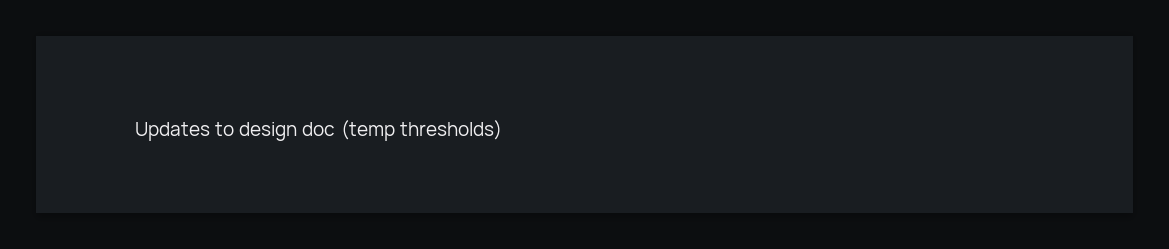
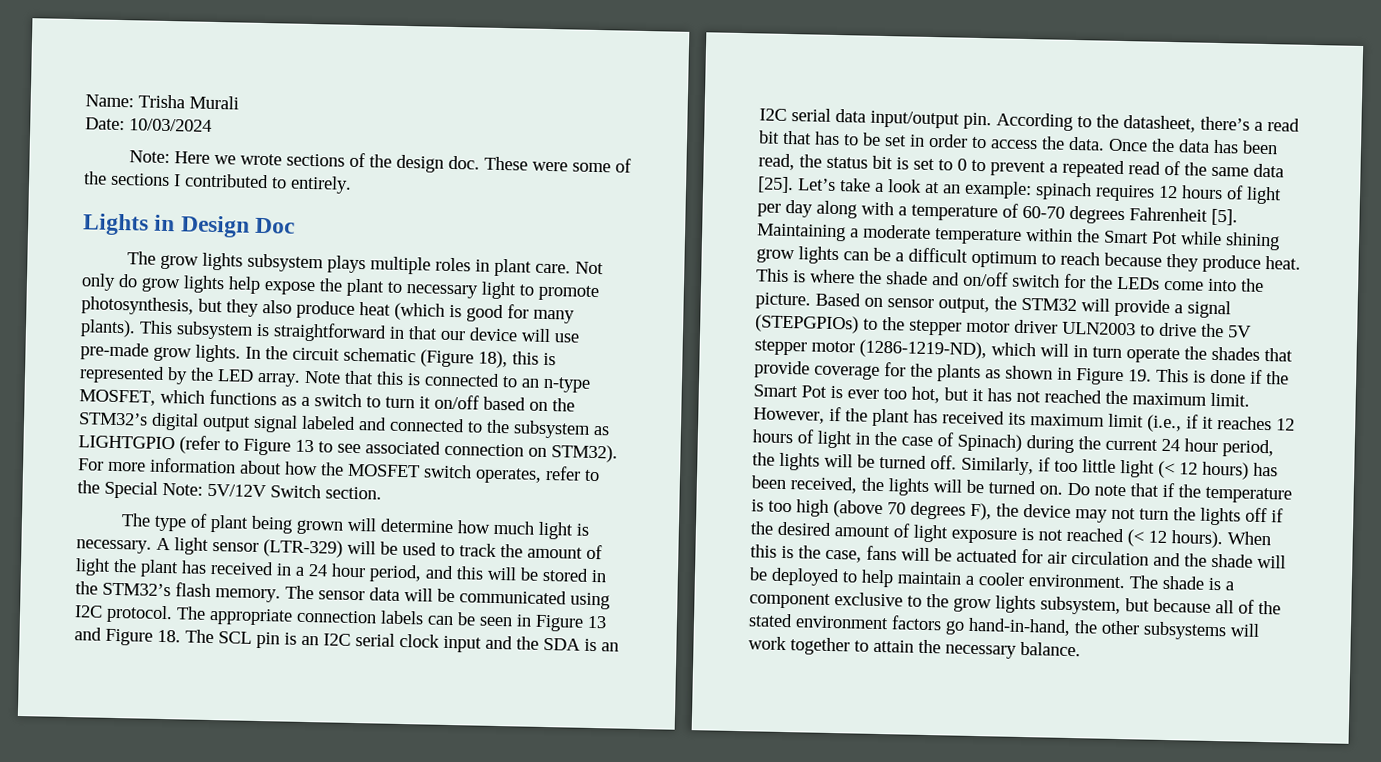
[135,120,502,141] Updates to design doc (temp thresholds) -> [85,94,239,110] [85,117,212,132] [129,150,633,173] [83,171,352,194] [82,213,296,238] [127,251,605,277] [81,273,599,302] [81,296,575,324] [80,319,579,343] [80,342,556,369] [79,365,591,393] [79,389,575,412] [78,412,610,439] [78,435,618,463] [77,457,600,484] [77,480,382,500] [121,513,590,540] [76,537,603,560] [75,558,607,583] [75,581,610,610] [74,604,607,632] [74,627,619,653] [759,108,1300,133] [758,130,1278,155] [758,153,1284,179] [757,176,1282,205] [757,199,1238,226] [756,223,1280,251] [756,246,1301,273] [756,268,1264,292] [755,292,1231,319] [755,314,1252,338] [754,339,1293,364] [754,360,1289,386] [753,384,1250,407] [753,406,1295,433] [752,429,1274,458] [752,452,1278,480] [751,475,1292,504] [751,499,1284,526] [750,521,1271,549] [750,544,1286,569] [749,567,1234,591] [749,592,1281,616] [748,613,1260,641] [748,636,1081,659] Name: Trisha Murali // Date: 10/03/2024 // Note: Here we wrote sections of the design doc. These were some of the sections I contributed to entirely. // Lights in Design Doc // The grow lights subsystem plays multiple roles in plant care. Not only do grow lights help expose the plant to necessary light to promote photosynthesis, but they also produce heat (which is good for many plants). This subsystem is straightforward in that our device will use pre-made grow lights. In the circuit schematic (Figure 18), this is represented by the LED array. Note that this is connected to an n-type MOSFET, which functions as a switch to turn it on/off based on the STM32’s digital output signal labeled and connected to the subsystem as LIGHTGPIO (refer to Figure 13 to see associated connection on STM32). For more information about how the MOSFET switch operates, refer to the Special Note: 5V/12V Switch section. // The type of plant being grown will determine how much light is necessary. A light sensor (LTR-329) will be used to track the amount of light the plant has received in a 24 hour period, and this will be stored in the STM32’s flash memory. The sensor data will be communicated using I2C protocol. The appropriate connection labels can be seen in Figure 13 and Figure 18. The SCL pin is an I2C serial clock input and the SDA is an I2C serial data input/output pin. According to the datasheet, there’s a read bit that has to be set in order to access the data. Once the data has been read, the status bit is set to 0 to prevent a repeated read of the same data [25]. Let’s take a look at an example: spinach requires 12 hours of light per day along with a temperature of 60-70 degrees Fahrenheit [5]. Maintaining a moderate temperature within the Smart Pot while shining grow lights can be a difficult optimum to reach because they produce heat. This is where the shade and on/off switch for the LEDs come into the picture. Based on sensor output, the STM32 will provide a signal (STEPGPIOs) to the stepper motor driver ULN2003 to drive the 5V stepper motor (1286-1219-ND), which will in turn operate the shades that provide coverage for the plants as shown in Figure 19. This is done if the Smart Pot is ever too hot, but it has not reached the maximum limit. However, if the plant has received its maximum limit (i.e., if it reaches 12 hours of light in the case of Spinach) during the current 24 hour period, the lights will be turned off. Similarly, if too little light (< 12 hours) has been received, the lights will be turned on. Do note that if the temperature is too high (above 70 degrees F), the device may not turn the lights off if the desired amount of light exposure is not reached (< 12 hours). When this is the case, fans will be actuated for air circulation and the shade will be deployed to help maintain a cooler environment. The shade is a component exclusive to the grow lights subsystem, but because all of the stated environment factors go hand-in-hand, the other subsystems will work together to attain the necessary balance.

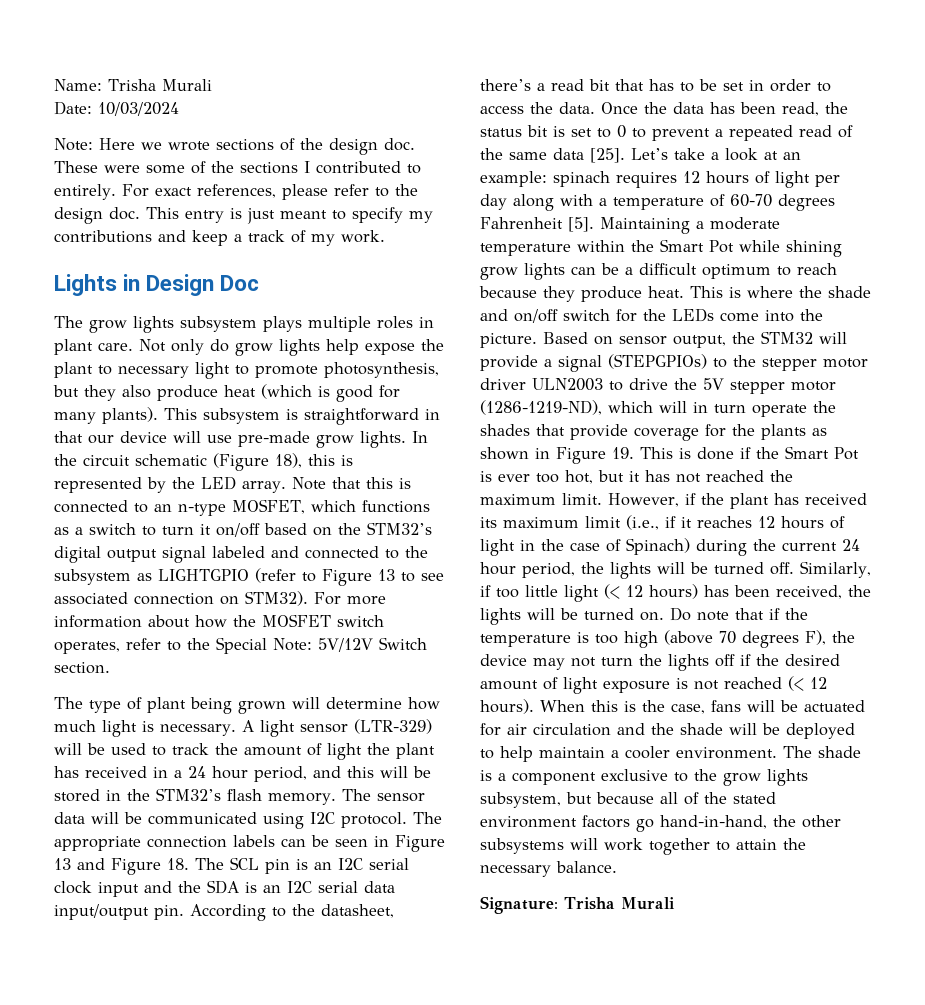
(352, 184) none -> [121,184,418,200] [54,207,433,224] [54,230,385,246] For exact references, please refer to the design doc. This entry is just meant to specify my contributions and keep a track of my work.
(1081, 649) none -> [480,896,675,914] // Signature: Trisha Murali

